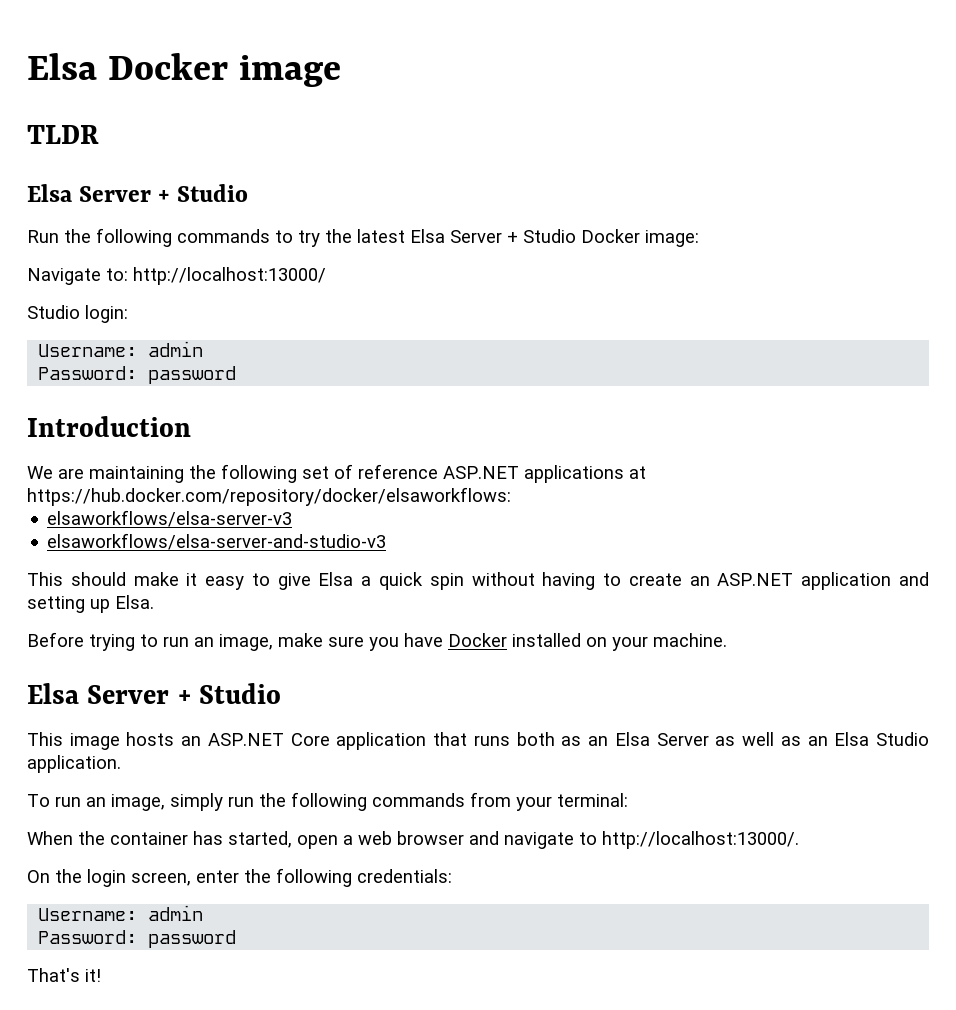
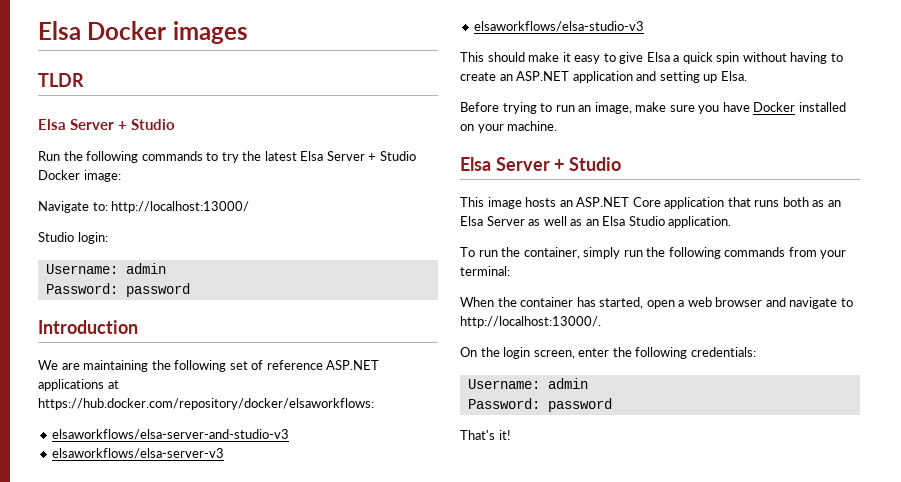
[239,55,342,87] image -> [172,21,248,44] images
(511, 496) none -> [52,429,290,440] // elsaworkflows/elsa-server-and-studio-v3
[47,533,387,550] elsaworkflows/elsa-server-and-studio-v3 -> [474,21,645,32] elsaworkflows/elsa-studio-v3
[86,794,165,811] an image, -> [501,247,580,259] the container,

